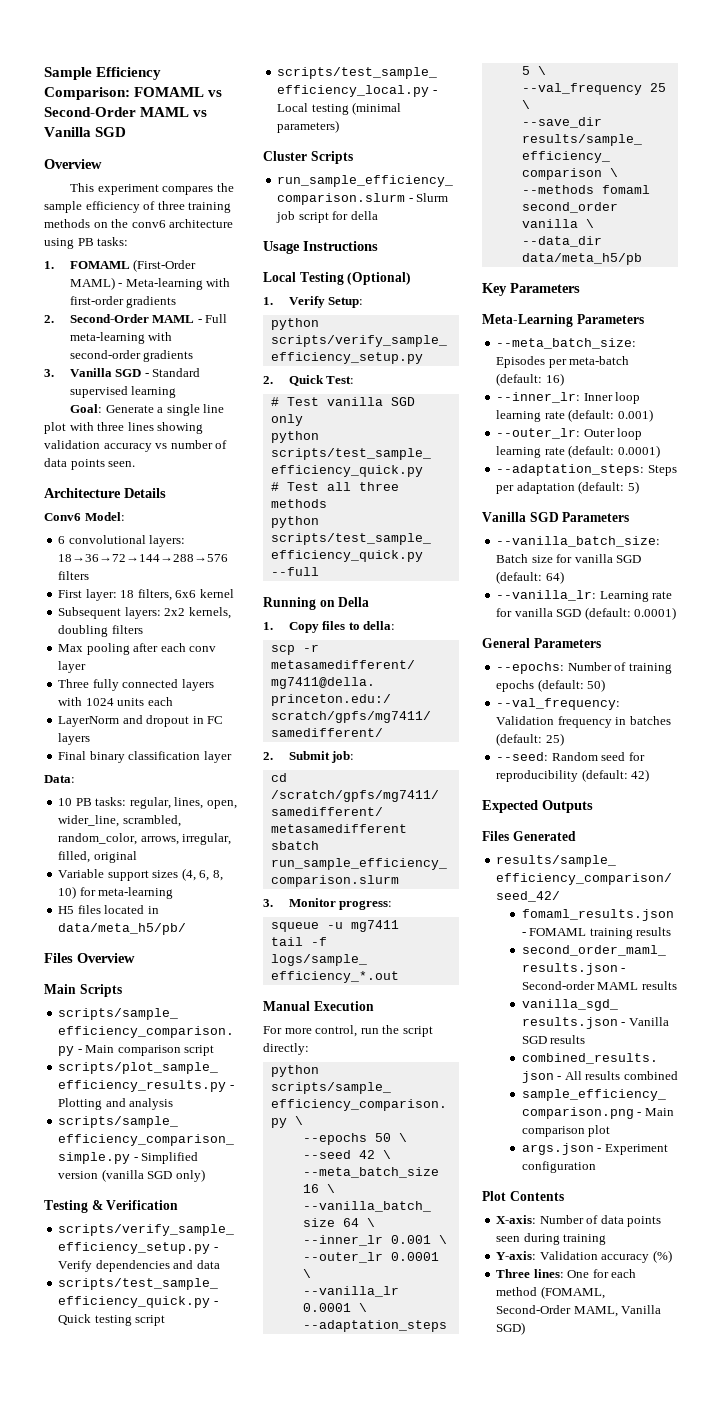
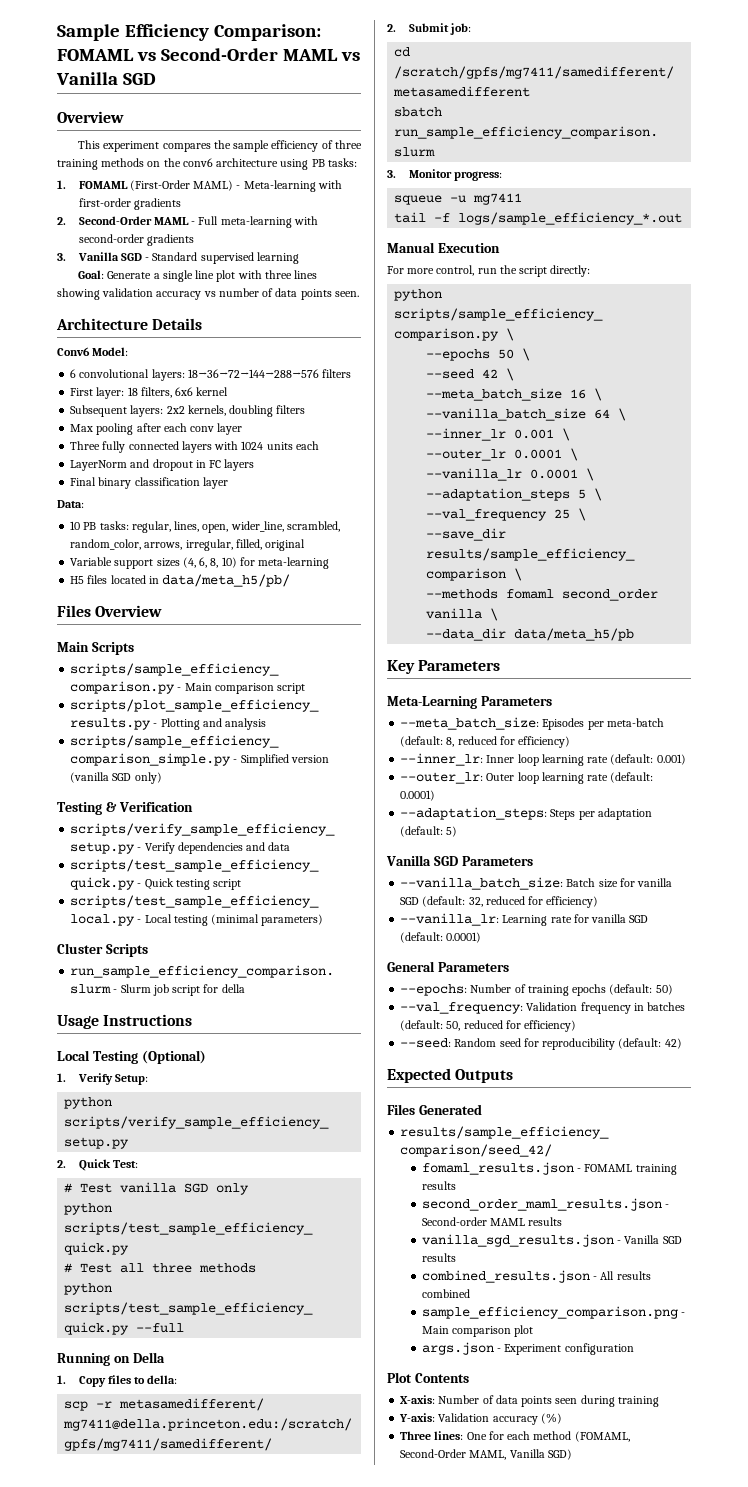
[545,373,564,386] 16) -> [446,736,571,748] 8, reduced for efficiency)
[545,571,564,584] 64) -> [468,896,599,908] 32, reduced for efficiency)
[545,733,564,746] 25) -> [446,1020,577,1032] 50, reduced for efficiency)

